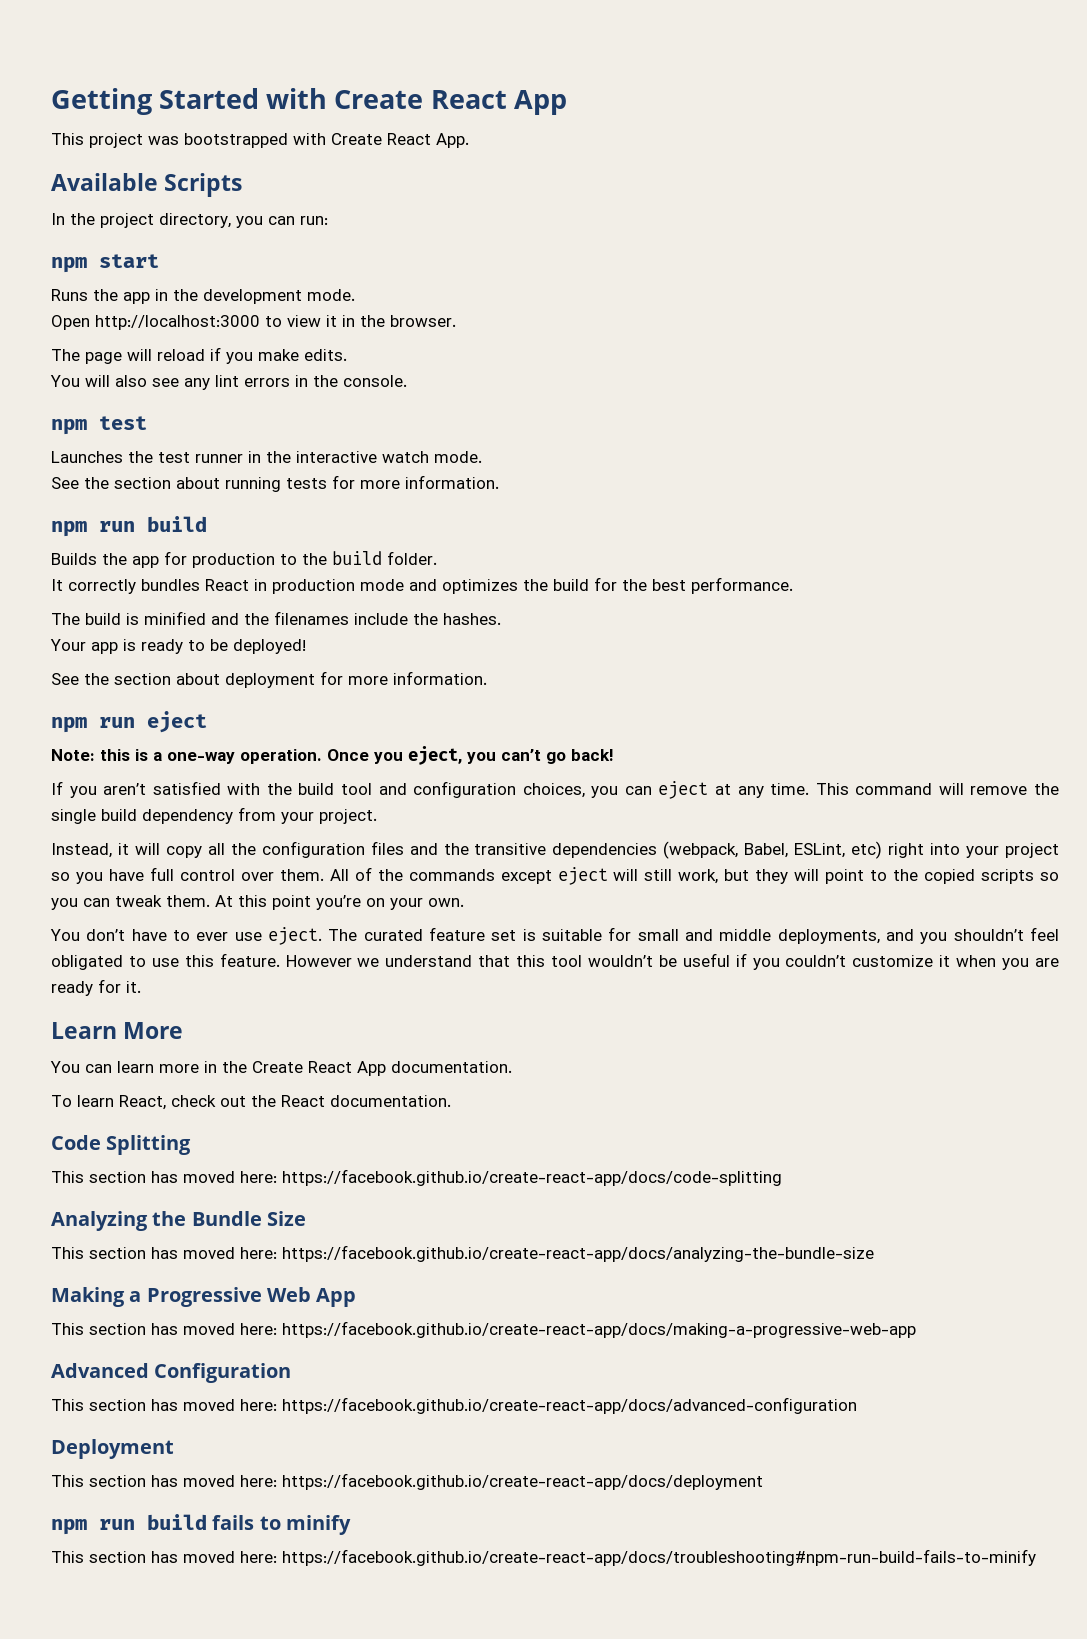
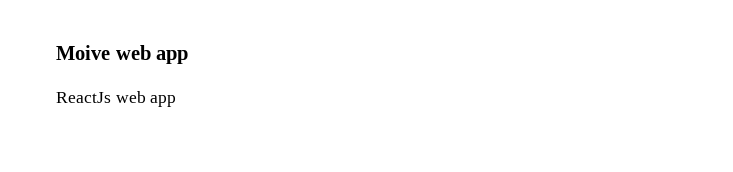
[51,88,567,115] [51,133,469,148] [51,173,243,197] [51,213,328,228] [51,254,159,273] [51,289,355,304] [51,315,456,330] [51,347,347,364] [50,375,407,390] [51,416,147,435] [51,451,482,463] [51,475,499,492] [51,516,207,537] [51,551,437,568] [51,577,793,594] [51,611,501,625] [50,639,306,654] [51,671,487,688] [51,711,207,733] [51,746,613,765] [51,781,1059,799] [51,807,377,824] [51,841,1059,859] [51,867,1060,885] [51,895,464,910] [50,927,1060,945] [51,953,1060,970] [51,979,141,996] [51,1022,184,1039] [50,1061,512,1076] [51,1095,451,1110] [51,1135,192,1155] [51,1169,782,1186] [51,1211,306,1231] [51,1245,874,1262] [51,1287,357,1307] [51,1321,916,1338] [51,1363,292,1383] [51,1397,857,1414] [51,1439,174,1459] [51,1473,763,1490] [51,1514,351,1535] [51,1549,1036,1566] Getting Started with Create React App // This project was bootstrapped with Create React App. // Available Scripts // In the project directory, you can run: // npm start // Runs the app in the development mode. // Open http://localhost:3000 to view it in the browser. // The page will reload if you make edits. // You will also see any lint errors in the console. // npm test // Launches the test runner in the interactive watch mode. // See the section about running tests for more information. // npm run build // Builds the app for production to the build folder. // It correctly bundles React in production mode and optimizes the build for the best performance. // The build is minified and the filenames include the hashes. // Your app is ready to be deployed! // See the section about deployment for more information. // npm run eject // Note: this is a one-way operation. Once you eject, you can’t go back! // If you aren’t satisfied with the build tool and configuration choices, you can eject at any time. This command will remove the single build dependency from your project. // Instead, it will copy all the configuration files and the transitive dependencies (webpack, Babel, ESLint, etc) right into your project so you have full control over them. All of the commands except eject will still work, but they will point to the copied scripts so you can tweak them. At this point you’re on your own. // You don’t have to ever use eject. The curated feature set is suitable for small and middle deployments, and you shouldn’t feel obligated to use this feature. However we understand that this tool wouldn’t be useful if you couldn’t customize it when you are ready for it. // Learn More // You can learn more in the Create React App documentation. // To learn React, check out the React documentation. // Code Splitting // This section has moved here: https://facebook.github.io/create-react-app/docs/code-splitting // Analyzing the Bundle Size // This section has moved here: https://facebook.github.io/create-react-app/docs/analyzing-the-bundle-size // Making a Progressive Web App // This section has moved here: https://facebook.github.io/create-react-app/docs/making-a-progressive-web-app // Advanced Configuration // This section has moved here: https://facebook.github.io/create-react-app/docs/advanced-configuration // Deployment // This section has moved here: https://facebook.github.io/create-react-app/docs/deployment // npm run build fails to minify // This section has moved here: https://facebook.github.io/create-react-app/docs/troubleshooting#npm-run-build-fails-to-minify -> [56,45,189,64] [56,91,177,107] Moive web app // ReactJs web app

